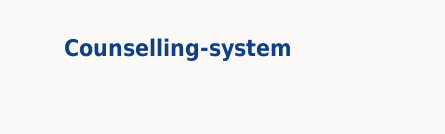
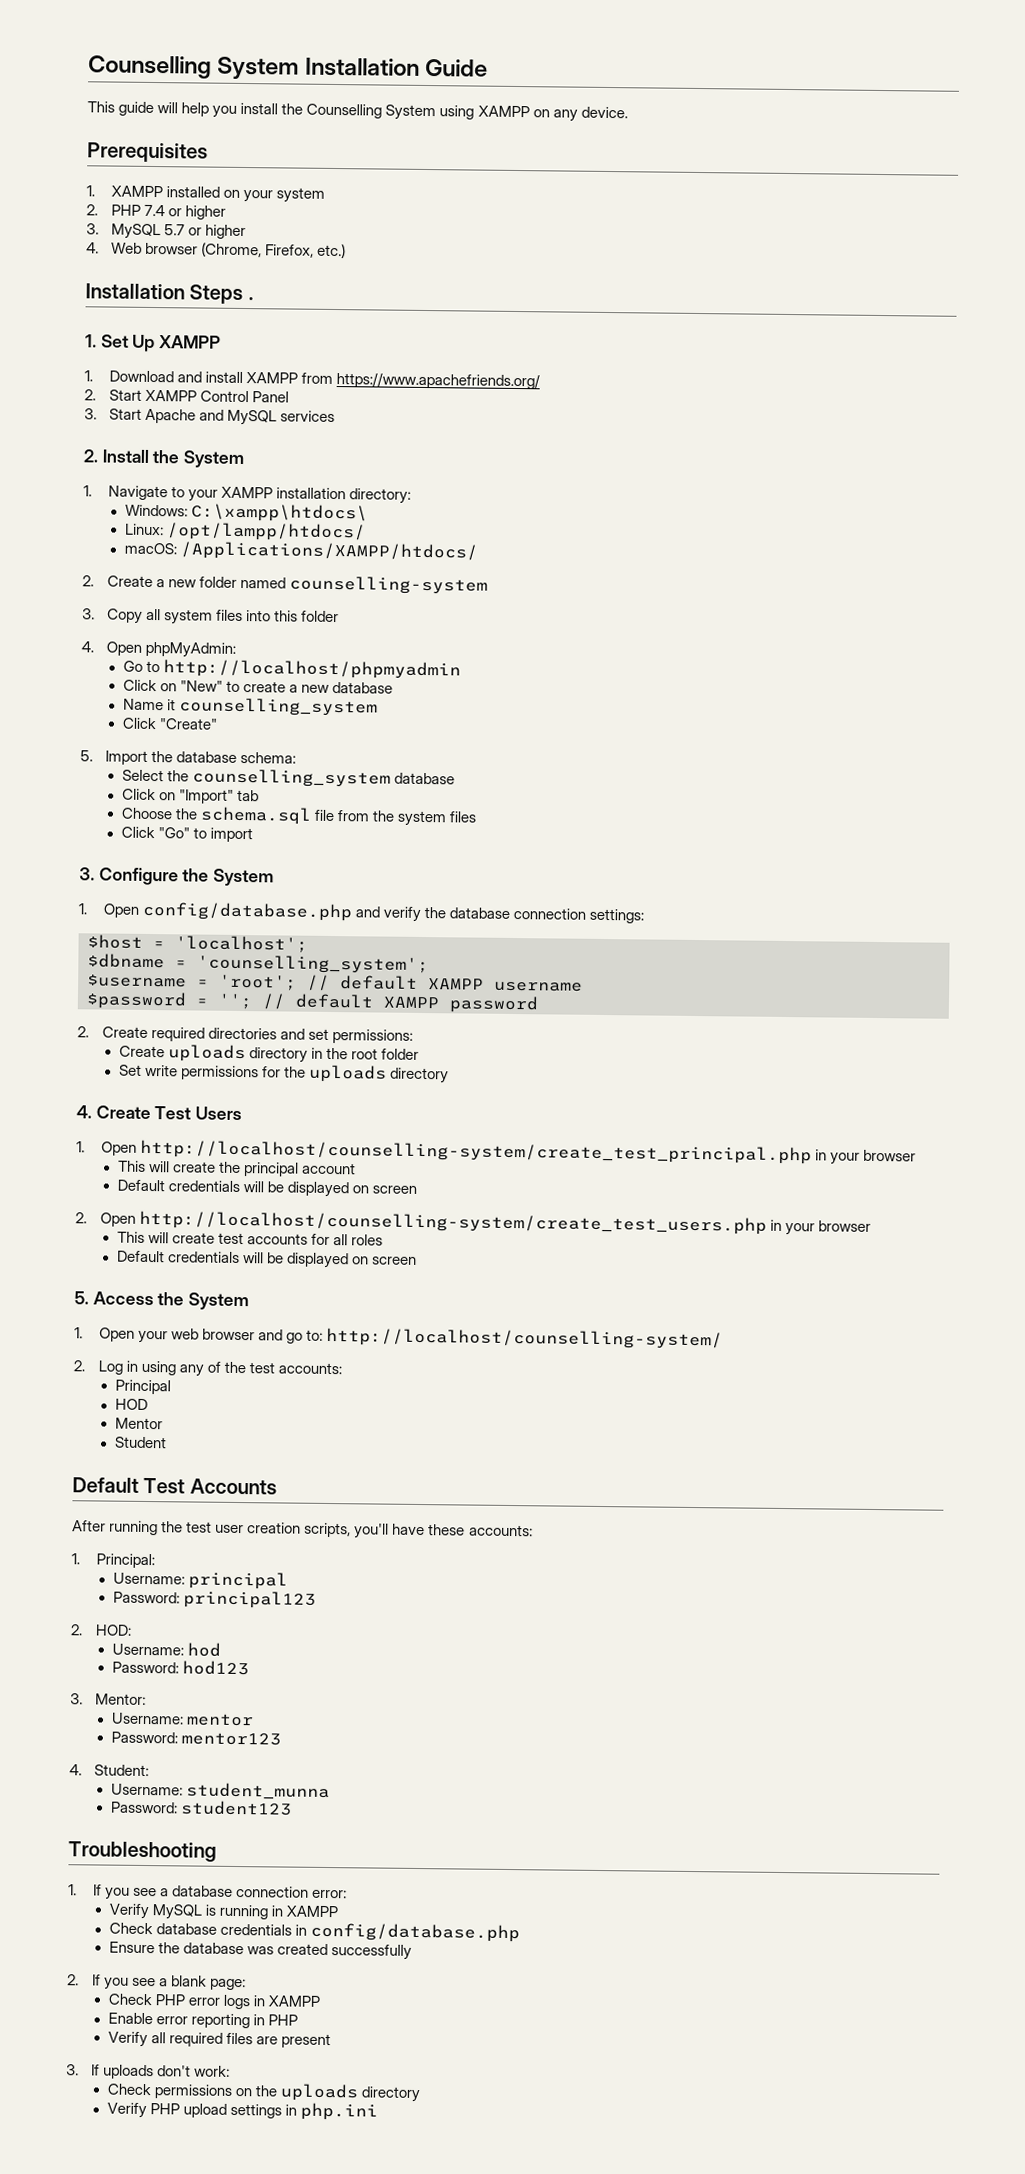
[64,38,292,61] Counselling-system -> [88,55,489,80] [87,101,628,122] [87,142,208,163] [86,185,326,203] [86,204,227,220] [86,223,247,240] [86,242,347,259] [85,283,254,304] [85,334,222,353] [84,370,541,390] [84,389,290,403] [84,408,336,426] [83,449,245,469] [83,485,412,504] [124,503,368,523] [124,522,366,542] [123,541,478,562] [82,575,489,595] [82,608,340,625] [81,641,237,658] [122,659,461,680] [122,679,393,694] [122,697,378,717] [121,717,218,730] [80,750,297,765] [121,768,455,788] [121,788,259,804] [120,806,477,827] [120,826,253,843] [79,867,275,887] [78,901,645,924] [87,934,308,953] [87,953,429,975] [87,974,583,992] [86,991,538,1014] [77,1026,414,1044] [118,1044,419,1063] [118,1064,449,1084] [76,1105,243,1121] [76,1139,917,1165] [117,1160,356,1177] [116,1179,417,1198] [75,1210,872,1236] [116,1231,383,1246] [116,1250,417,1269] [74,1291,250,1311] [74,1327,724,1350] [73,1360,343,1377] [114,1379,171,1395] [114,1398,148,1411] [114,1417,163,1430] [114,1436,167,1449] [72,1477,277,1495] [72,1520,533,1539] [71,1553,156,1569] [112,1571,288,1590] [112,1590,316,1609] [70,1624,133,1636] [111,1642,221,1657] [111,1660,249,1676] [70,1693,147,1706] [110,1712,254,1727] [110,1731,281,1746] [69,1764,150,1777] [110,1782,330,1801] [109,1800,292,1816] [68,1841,217,1862] [68,1884,348,1900] [108,1903,338,1920] [108,1922,520,1943] [108,1941,412,1960] [67,1974,247,1991] [107,1993,320,2010] [107,2012,298,2029] [107,2031,331,2049] [66,2064,231,2080] [106,2083,420,2103] [106,2102,378,2121] Counselling System Installation Guide // This guide will help you install the Counselling System using XAMPP on any device. // Prerequisites // 1. XAMPP installed on your system // 2. PHP 7.4 or higher // 3. MySQL 5.7 or higher // 4. Web browser (Chrome, Firefox, etc.) // Installation Steps . // 1. Set Up XAMPP // 1. Download and install XAMPP from https://www.apachefriends.org/ // 2. Start XAMPP Control Panel // 3. Start Apache and MySQL services // 2. Install the System // 1. Navigate to your XAMPP installation directory: // Windows: C:\xampp\htdocs\ // Linux: /opt/lampp/htdocs/ // macOS: /Applications/XAMPP/htdocs/ // 2. Create a new folder named counselling-system // 3. Copy all system files into this folder // 4. Open phpMyAdmin: // Go to http://localhost/phpmyadmin // Click on "New" to create a new database // Name it counselling_system // Click "Create" // 5. Import the database schema: // Select the counselling_system database // Click on "Import" tab // Choose the schema.sql file from the system files // Click "Go" to import // 3. Configure the System // 1. Open config/database.php and verify the database connection settings: // $host = 'localhost'; // $dbname = 'counselling_system'; // $username = 'root'; // default XAMPP username // $password = ''; // default XAMPP password // 2. Create required directories and set permissions: // Create uploads directory in the root folder // Set write permissions for the uploads directory // 4. Create Test Users // 1. Open http://localhost/counselling-system/create_test_principal.php in your browser // This will create the principal account // Default credentials will be displayed on screen // 2. Open http://localhost/counselling-system/create_test_users.php in your browser // This will create test accounts for all roles // Default credentials will be displayed on screen // 5. Access the System // 1. Open your web browser and go to: http://localhost/counselling-system/ // 2. Log in using any of the test accounts: // Principal // HOD // Mentor // Student // Default Test Accounts // After running the test user creation scripts, you'll have these accounts: // 1. Principal: // Username: principal // Password: principal123 // 2. HOD: // Username: hod // Password: hod123 // 3. Mentor: // Username: mentor // Password: mentor123 // 4. Student: // Username: student_munna // Password: student123 // Troubleshooting // 1. If you see a database connection error: // Verify MySQL is running in XAMPP // Check database credentials in config/database.php // Ensure the database was created successfully // 2. If you see a blank page: // Check PHP error logs in XAMPP // Enable error reporting in PHP // Verify all required files are present // 3. If uploads don't work: // Check permissions on the uploads directory // Verify PHP upload settings in php.ini

